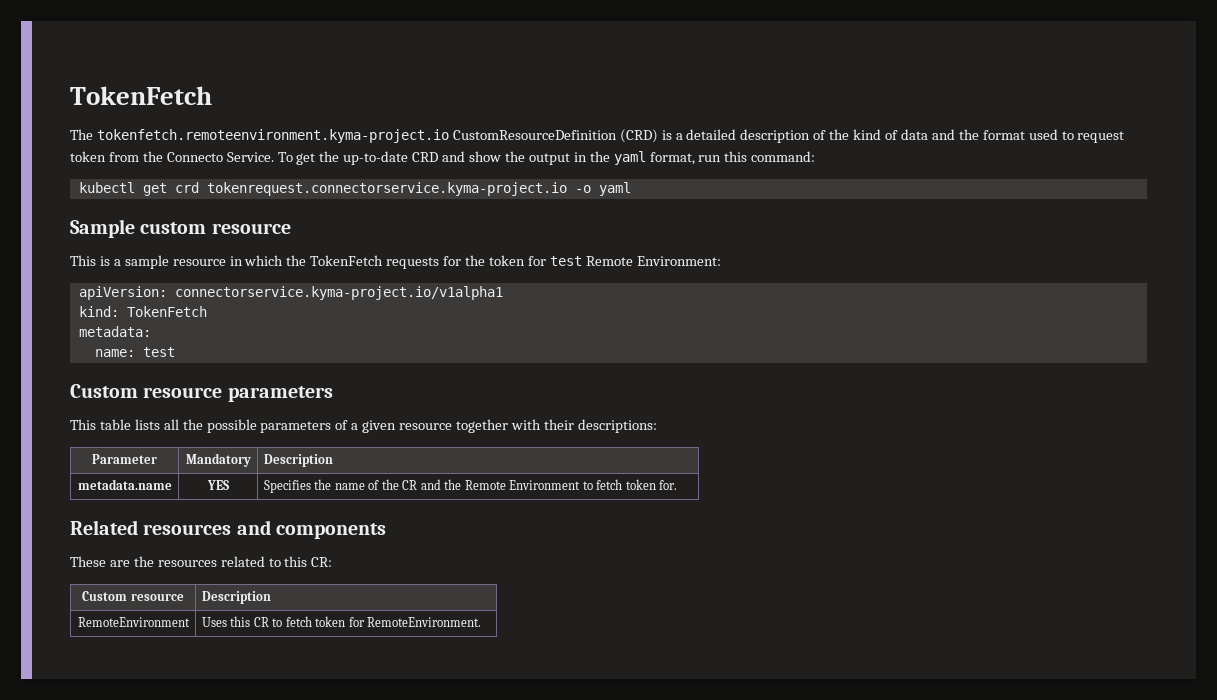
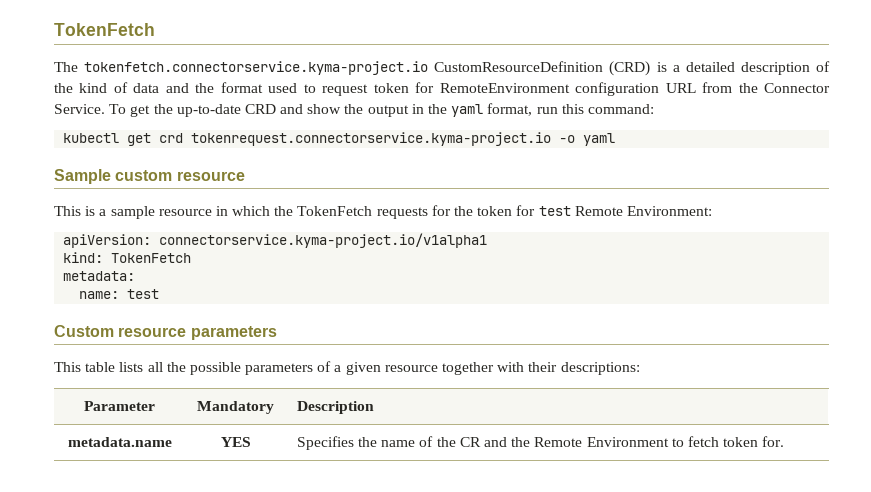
[96,129,449,143] tokenfetch.remoteenvironment.kyma-project.io -> [84,61,429,75] tokenfetch.connectorservice.kyma-project.io
(106, 156) none -> [415,82,696,96] for RemoteEnvironment configuration URL
[166,152,223,162] Connecto -> [764,83,831,93] Connector
[70,520,386,539] [70,556,333,567] [82,591,184,601] [201,591,271,604] [77,617,190,627] [201,616,482,627] // Related resources and components // These are the resources related to this CR: // Custom resource | Description // RemoteEnvironment | Uses this CR to fetch token for RemoteEnvironment. -> (785, 441) none

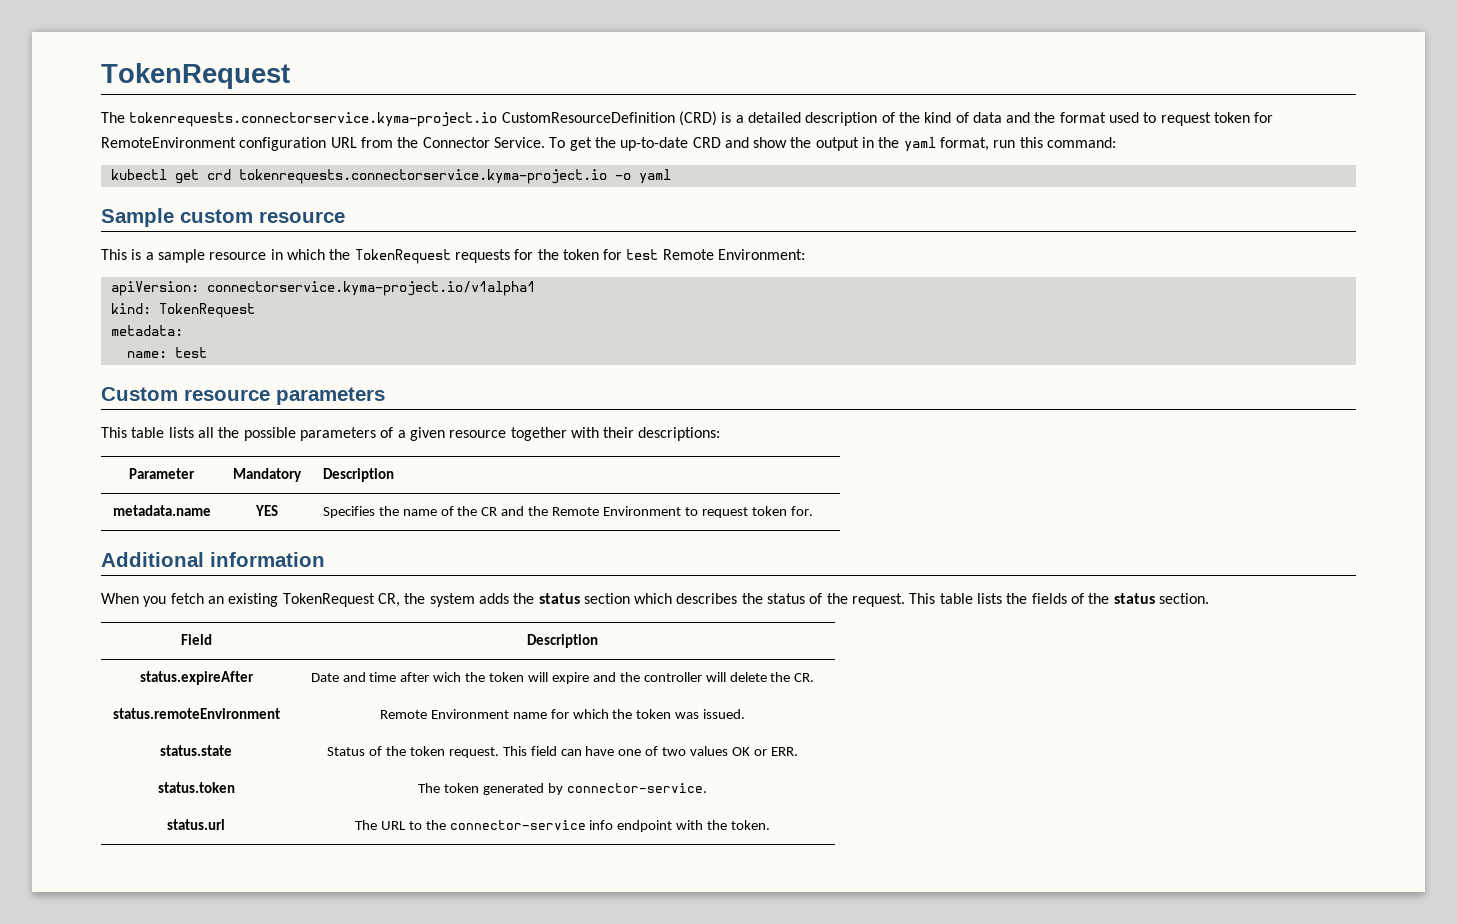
[54,23,155,36] [54,61,429,75] TokenFetch // The tokenfetch.connectorservice.kyma-project.io -> [101,63,290,89] [101,112,498,127] TokenRequest // The tokenrequests.connectorservice.kyma-project.io
[191,132,552,146] tokenrequest.connectorservice.kyma-project.io -> [238,169,607,184] tokenrequests.connectorservice.kyma-project.io
[297,206,373,216] TokenFetch -> [354,249,451,264] TokenRequest
[111,253,192,263] TokenFetch -> [158,303,255,318] TokenRequest
[687,436,719,447] fetch -> [701,507,748,518] request
(785, 441) none -> [101,552,325,567] [101,593,1209,607] [180,634,212,645] [527,634,598,648] [139,671,254,685] [310,672,815,684] [112,708,280,719] [379,709,746,719] [160,745,232,756] [327,746,798,758] [157,782,235,793] [418,783,707,795] [167,819,225,830] [354,820,771,832] // Additional information // When you fetch an existing TokenRequest CR, the system adds the status section which describes the status of the request. This table lists the fields of the status section. // Field | Description // status.expireAfter | Date and time after wich the token will expire and the controller will delete the CR. // status.remoteEnvironment | Remote Environment name for which the token was issued. // status.state | Status of the token request. This field can have one of two values OK or ERR. // status.token | The token generated by connector-service. // status.url | The URL to the connector-service info endpoint with the token.

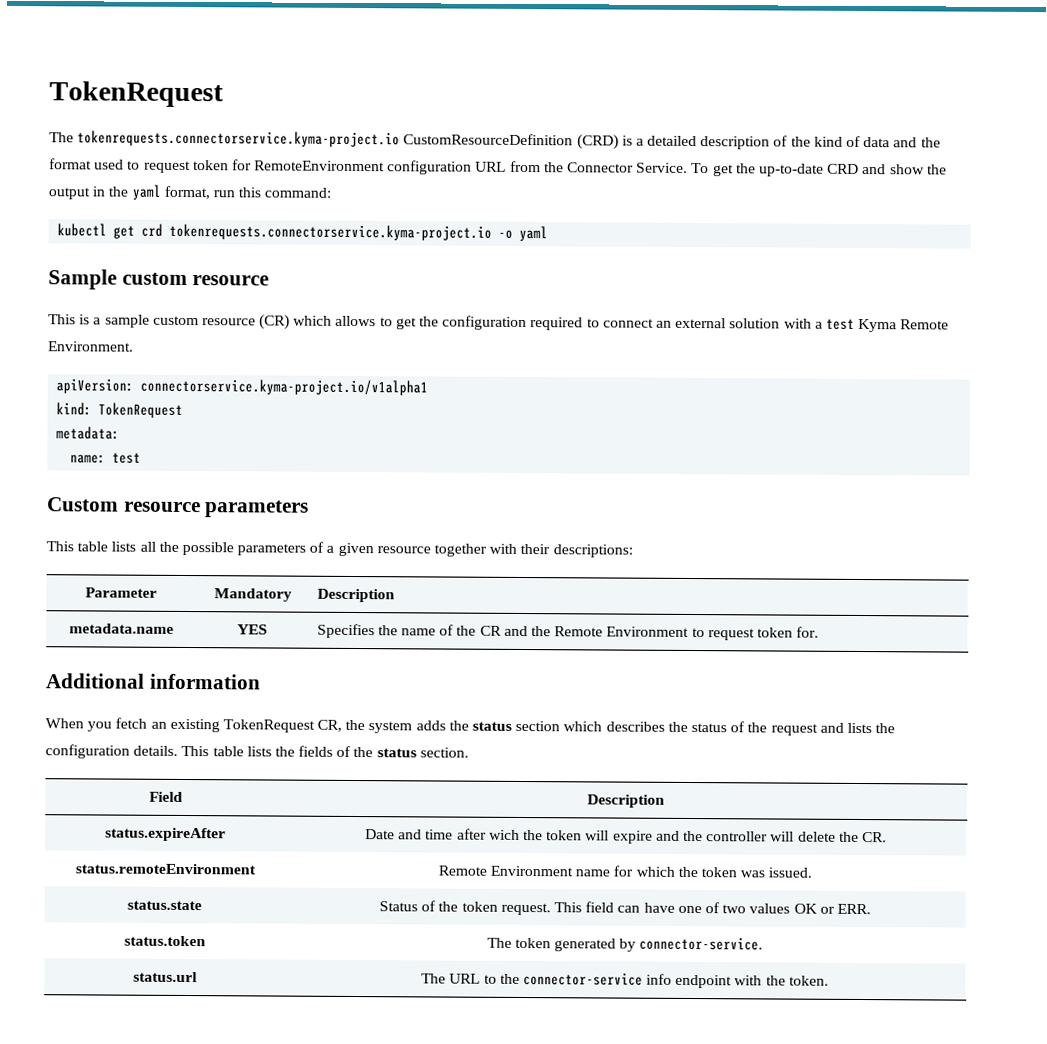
[209,249,806,264] resource in which the TokenRequest requests for the token for test Remote Environment: -> [152,314,950,333] [48,341,134,352] custom resource (CR) which allows to get the configuration required to connect an external solution with a test Kyma Remote Environment.
[852,593,906,607] request. -> [770,722,896,736] [45,744,179,759] request and lists the configuration details.

